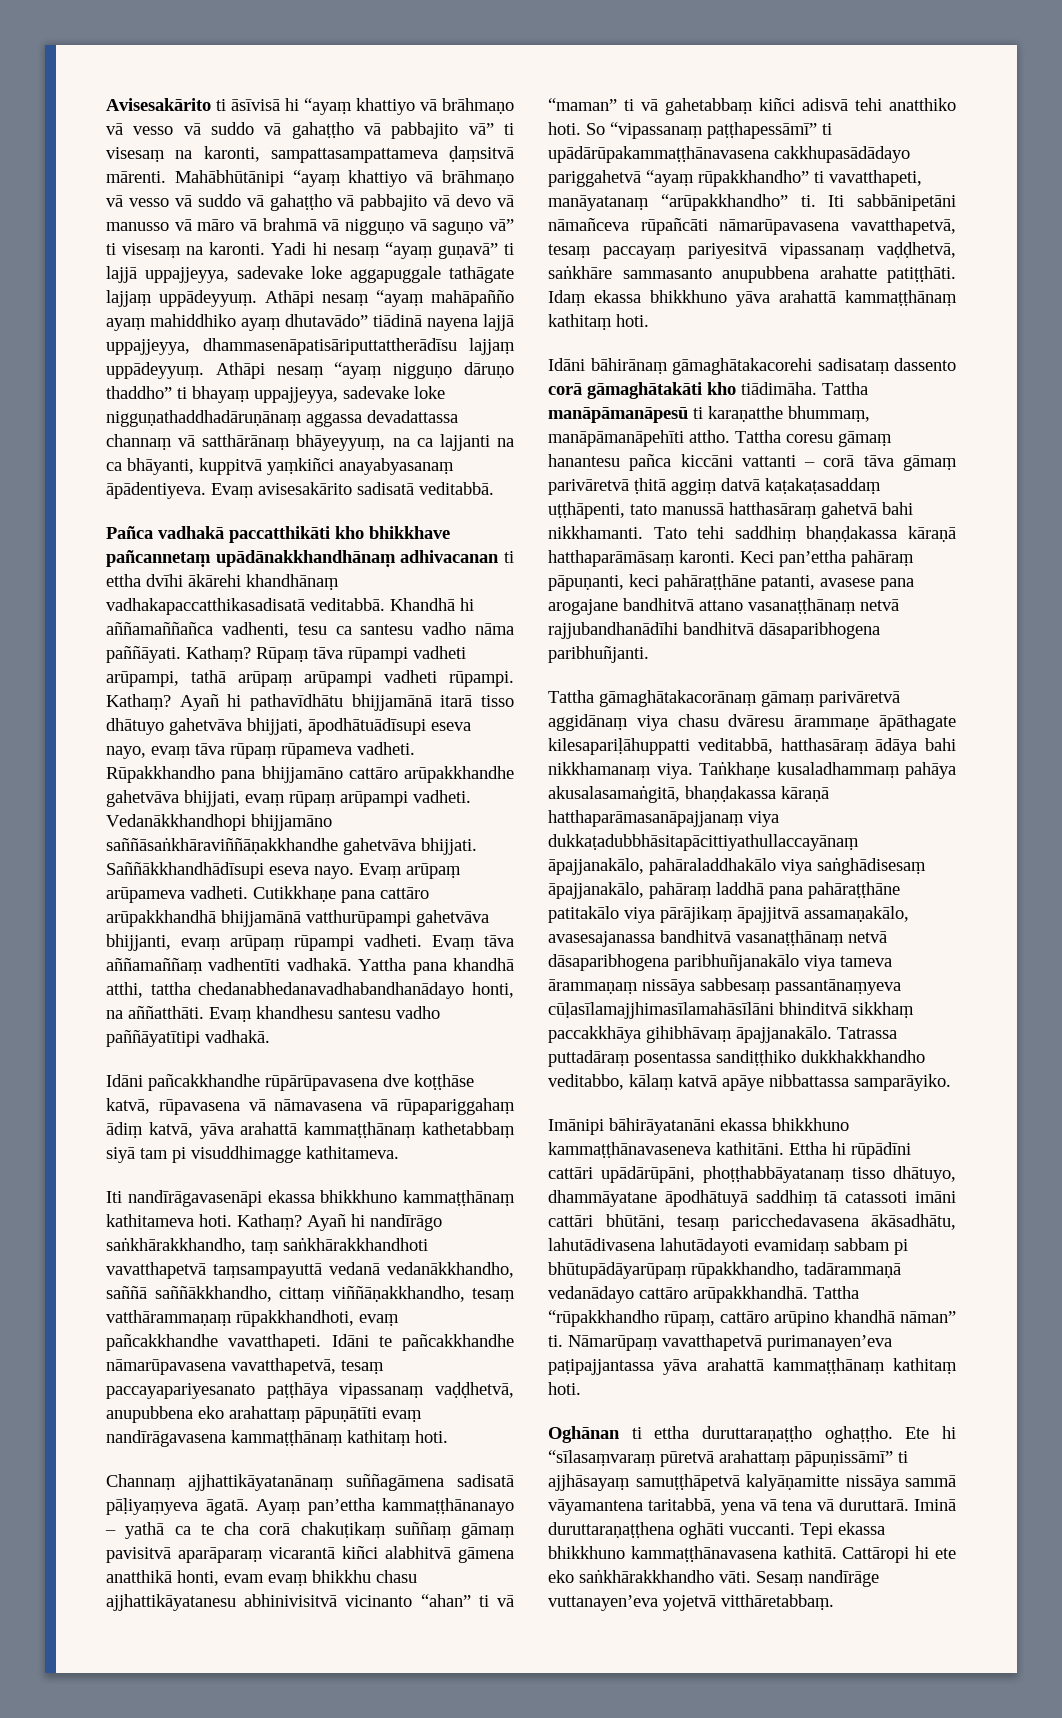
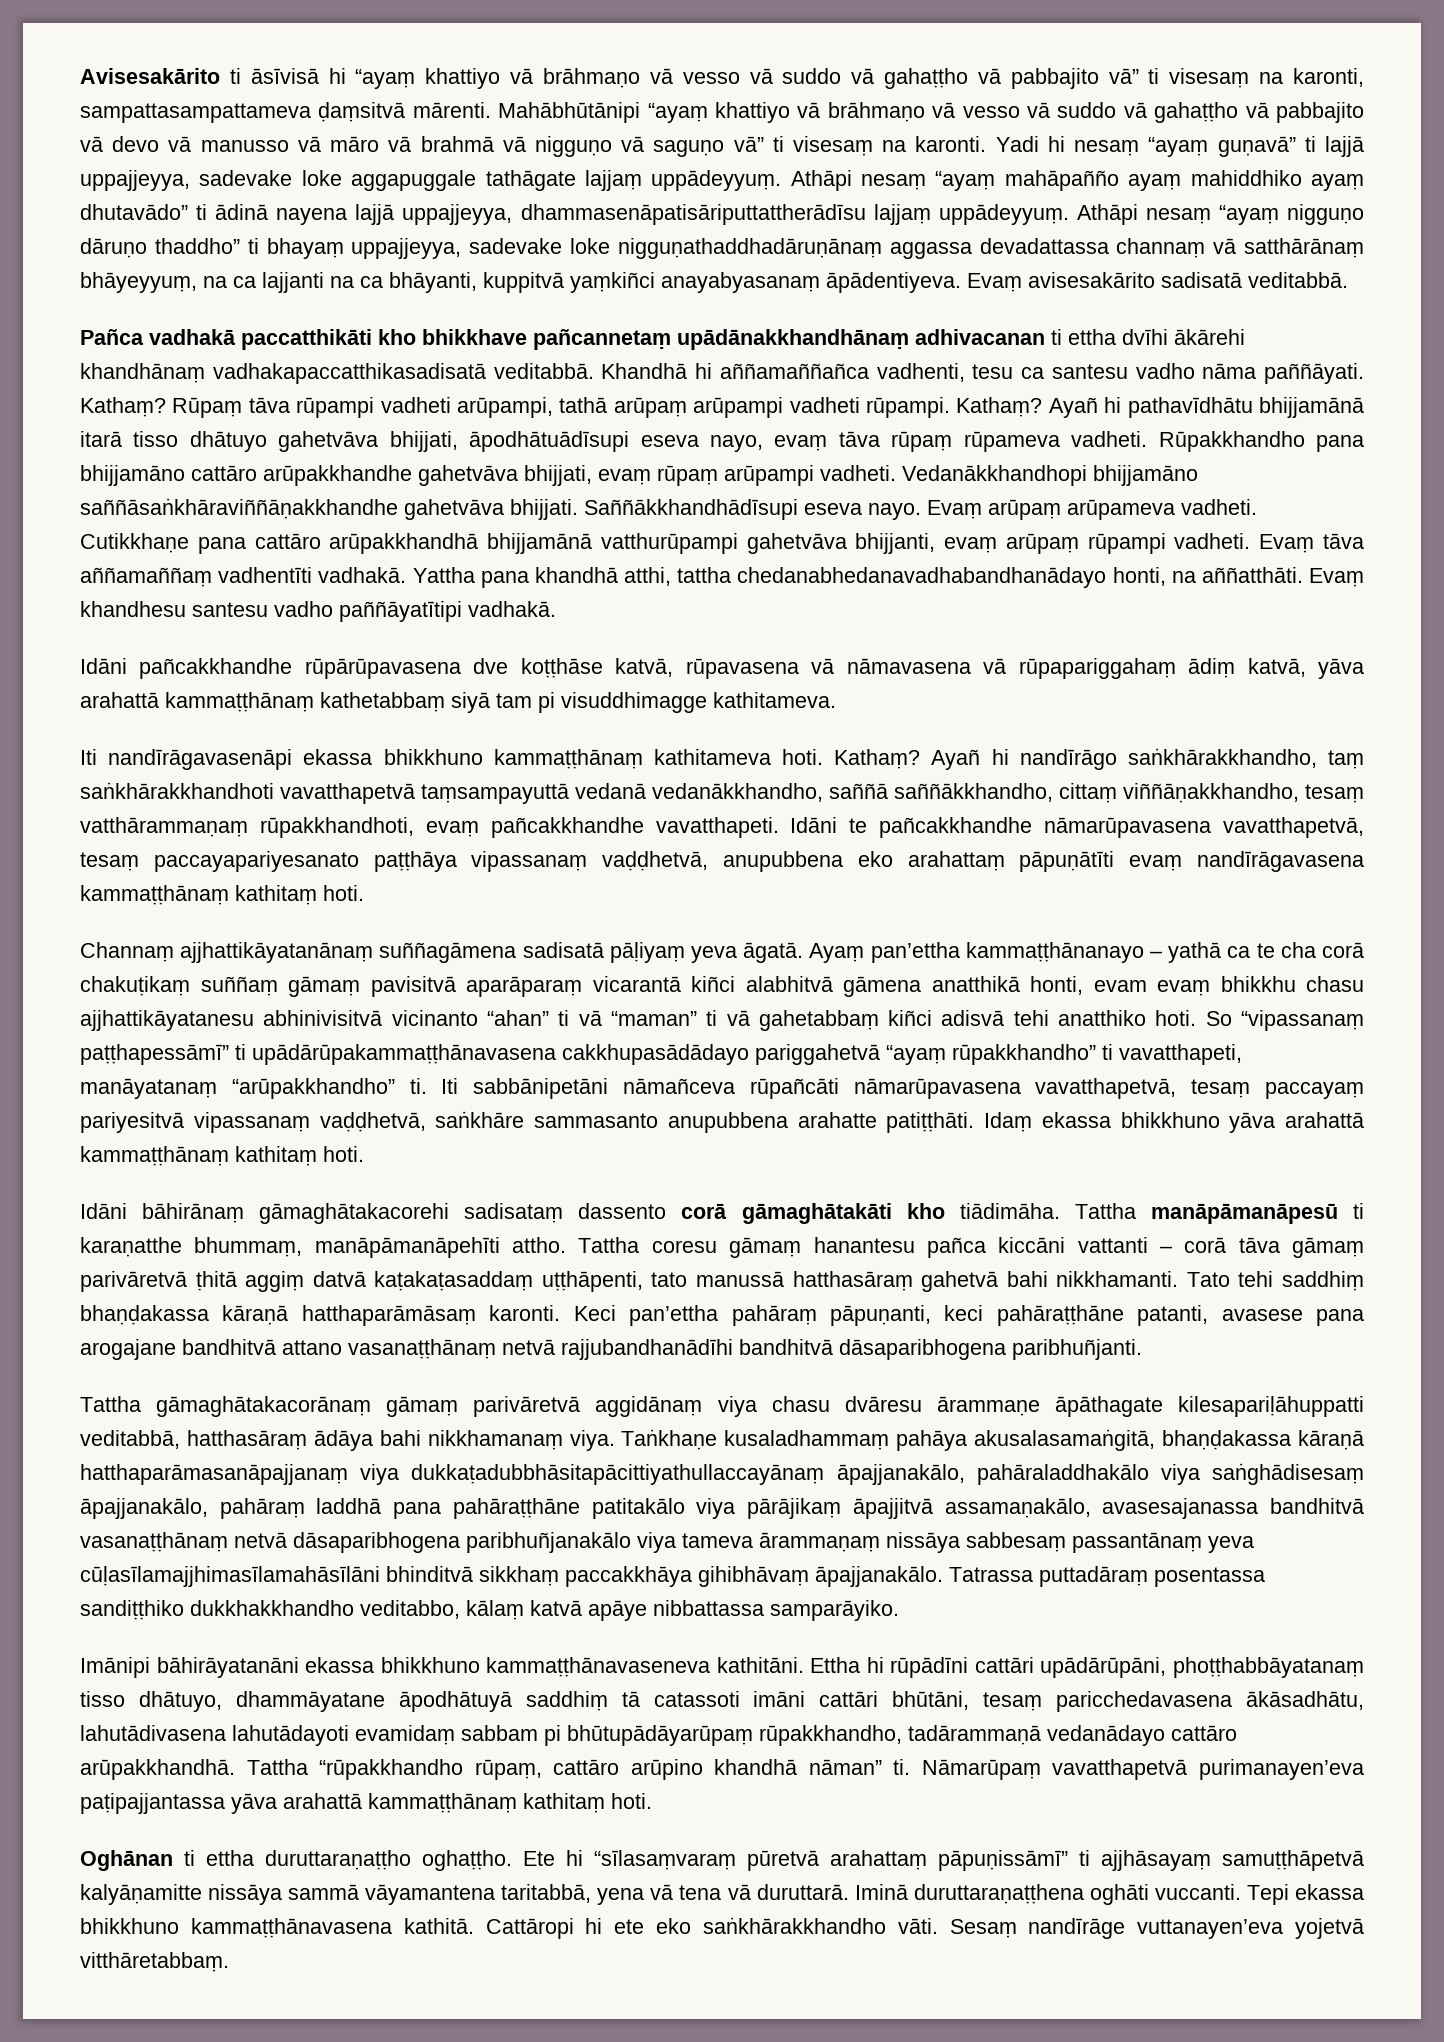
[373,314,422,327] tiādinā -> [196,204,269,220] ti ādinā
[106,1498,198,1515] pāḷiyaṃyeva -> [609,942,737,963] pāḷiyaṃ yeva
[775,979,901,995] passantānaṃyeva -> [1072,1532,1254,1553] passantānaṃ yeva

